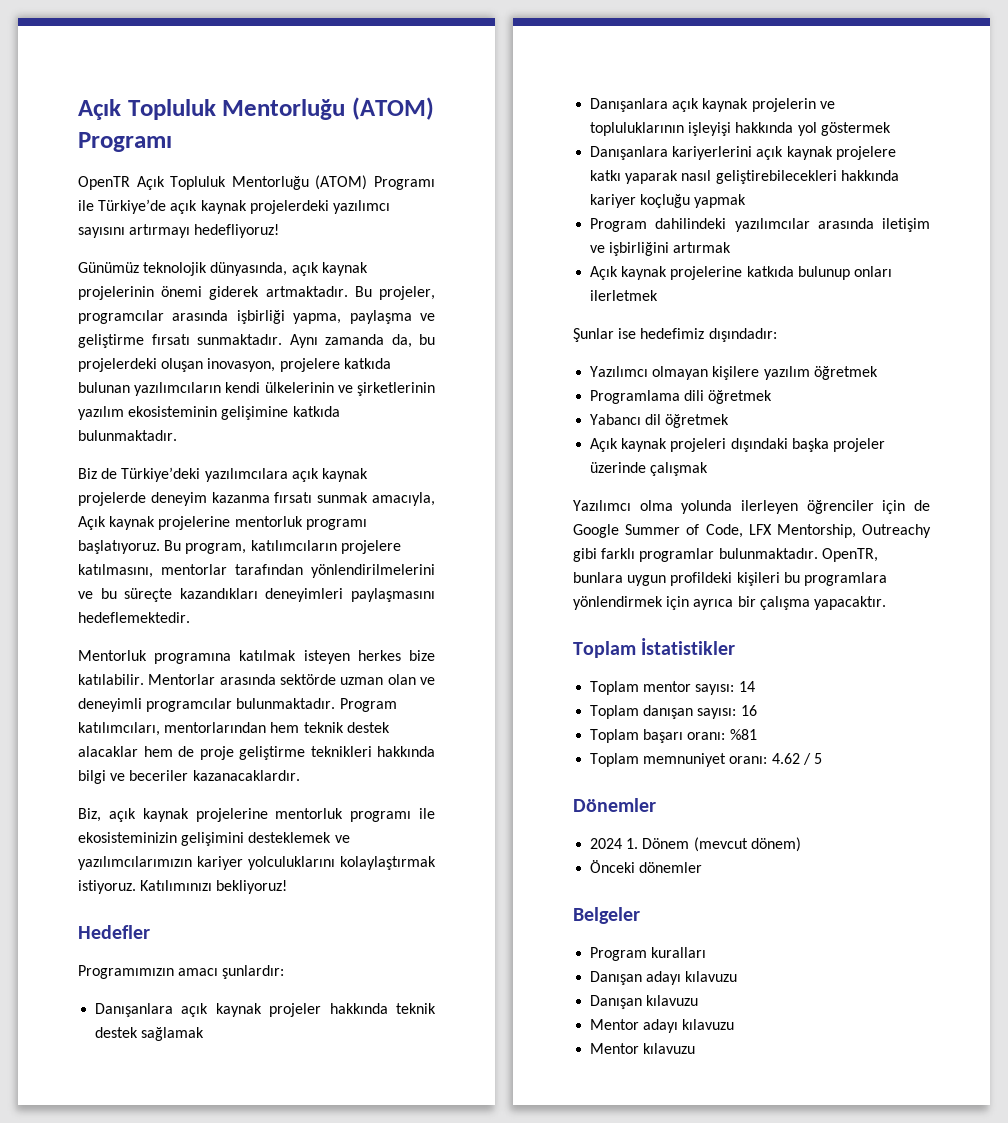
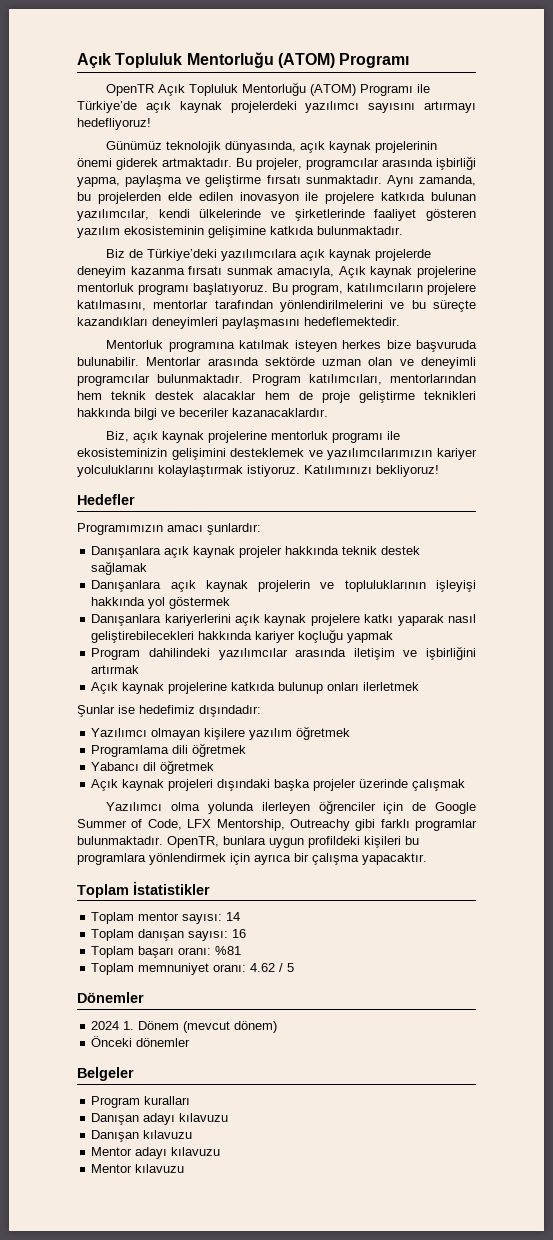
[325,334,435,348] [78,358,391,372] [78,382,435,396] zamanda da, bu projelerdeki oluşan inovasyon, projelere katkıda bulunan yazılımcıların kendi ülkelerinin ve şirketlerinin -> [419,175,476,186] [77,192,476,204] [77,209,476,221] zamanda, bu projelerden elde edilen inovasyon ile projelere katkıda bulunan yazılımcılar, kendi ülkelerinde ve şirketlerinde faaliyet gösteren
[78,674,144,685] katılabilir. -> [416,340,477,352] [77,357,139,366] başvuruda bulunabilir.

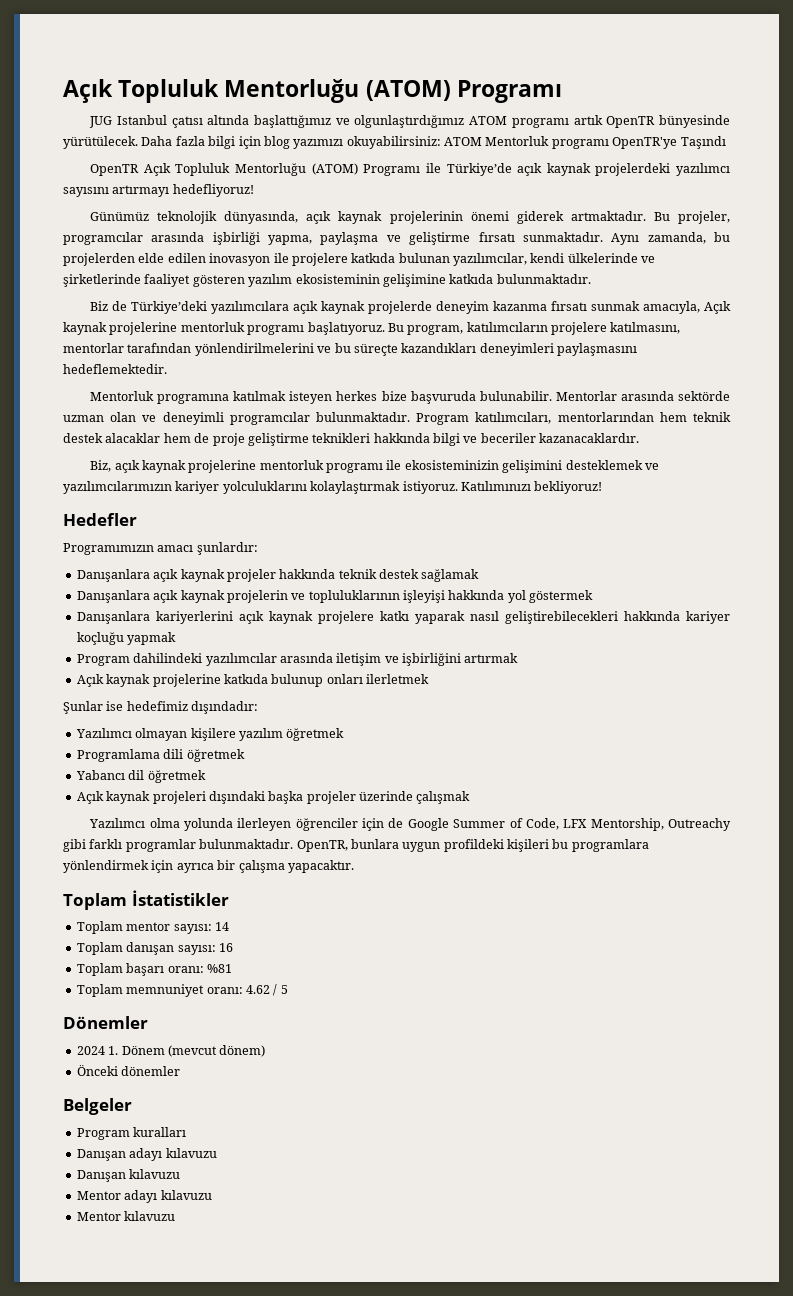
[77,52,410,68] Açık Topluluk Mentorluğu (ATOM) Programı -> [63,79,562,103] [89,115,730,128] [63,136,726,149] Açık Topluluk Mentorluğu (ATOM) Programı // JUG Istanbul çatısı altında başlattığımız ve olgunlaştırdığımız ATOM programı artık OpenTR bünyesinde yürütülecek. Daha fazla bilgi için blog yazımızı okuyabilirsiniz: ATOM Mentorluk programı OpenTR'ye Taşındı

